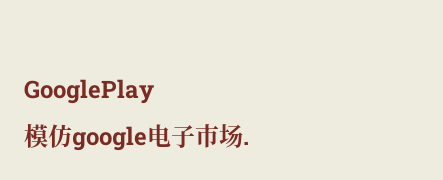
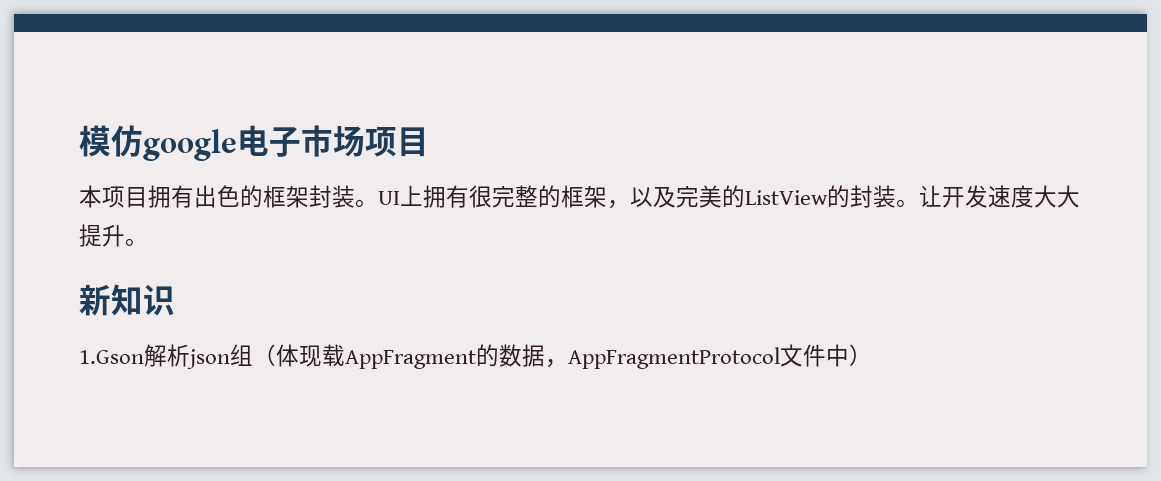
[24,79,154,104] GooglePlay // -> (79, 141) none
[243,142,249,145] . -> [365,127,429,157] [79,185,1080,209] [79,224,148,247] [79,284,175,316] [79,344,872,369] 项目 // 本项目拥有出色的框架封装。UI上拥有很完整的框架，以及完美的ListView的封装。让开发速度大大提升。 // 新知识 // 1.Gson解析json组（体现载AppFragment的数据，AppFragmentProtocol文件中）

